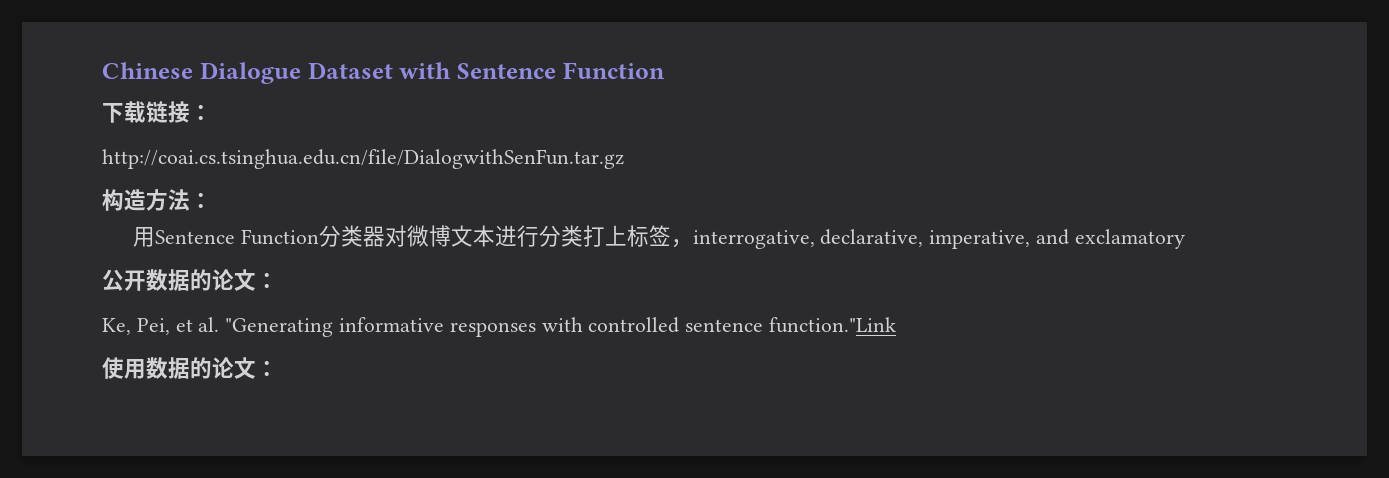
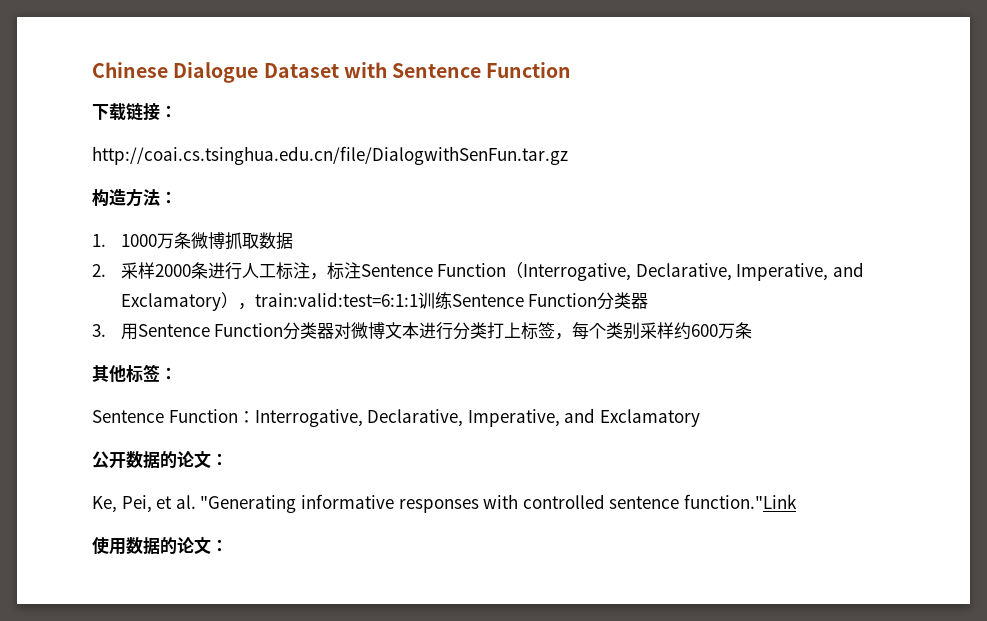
(212, 200) none -> [92,232,293,250] [92,262,864,281] [120,292,649,311] [92,324,106,337] 1. 1000万条微博抓取数据 // 2.采样2000条进行人工标注，标注Sentence Function（Interrogative, Declarative, Imperative, and Exclamatory），train:valid:test=6:1:1训练Sentence Function分类器 // 3.
[692,229,1185,249] interrogative, declarative, imperative, and exclamatory -> [572,322,753,340] [92,364,177,383] [92,408,700,427] 每个类别采样约600万条 // 其他标签： // Sentence Function：Interrogative, Declarative, Imperative, and Exclamatory

